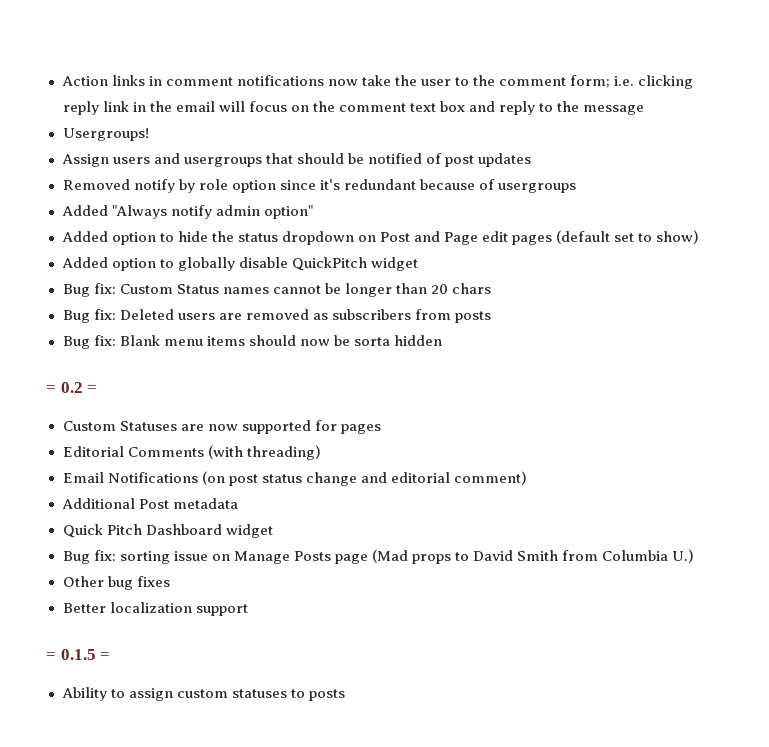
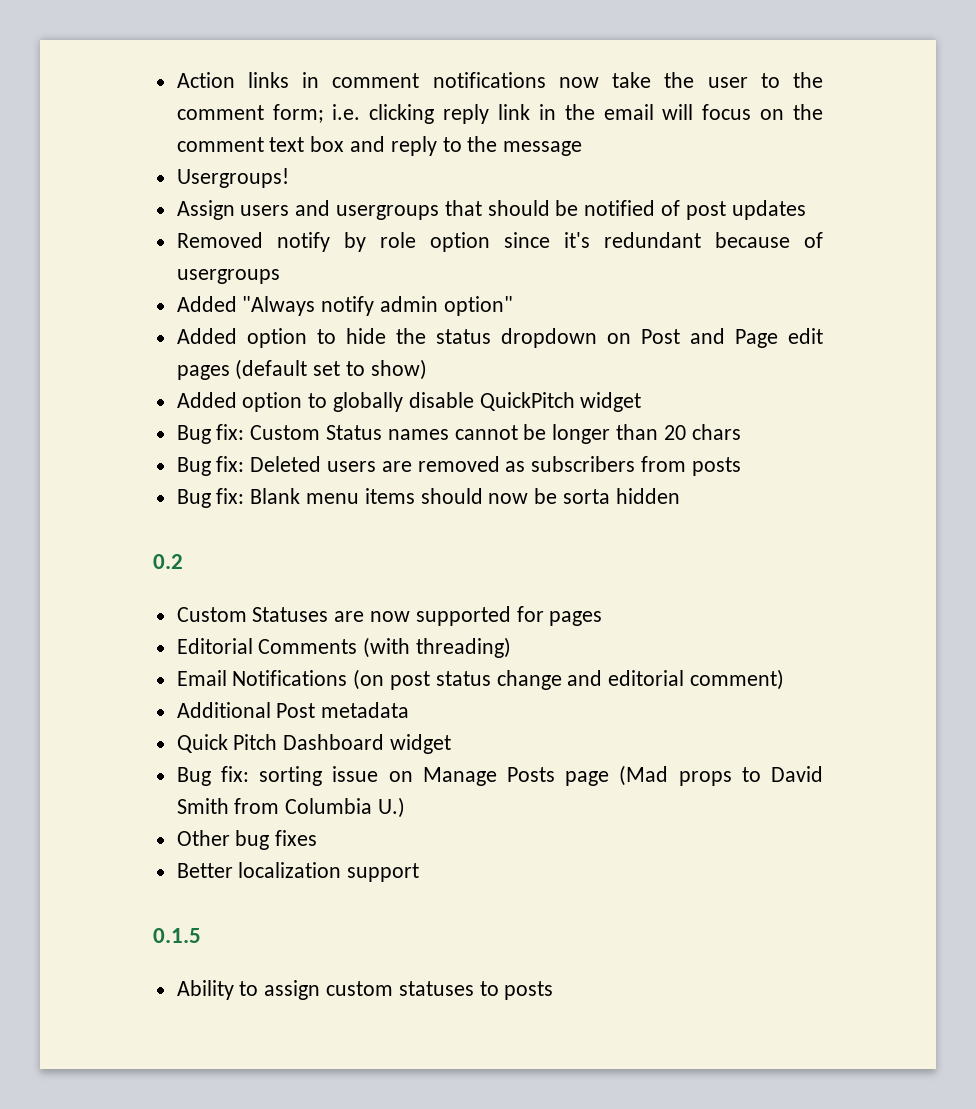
[46,385,56,393] = -> (680, 496) none
[87,385,98,393] = -> (183, 561) none
[46,652,56,660] = -> (420, 872) none
[100,652,111,660] = -> (201, 935) none

